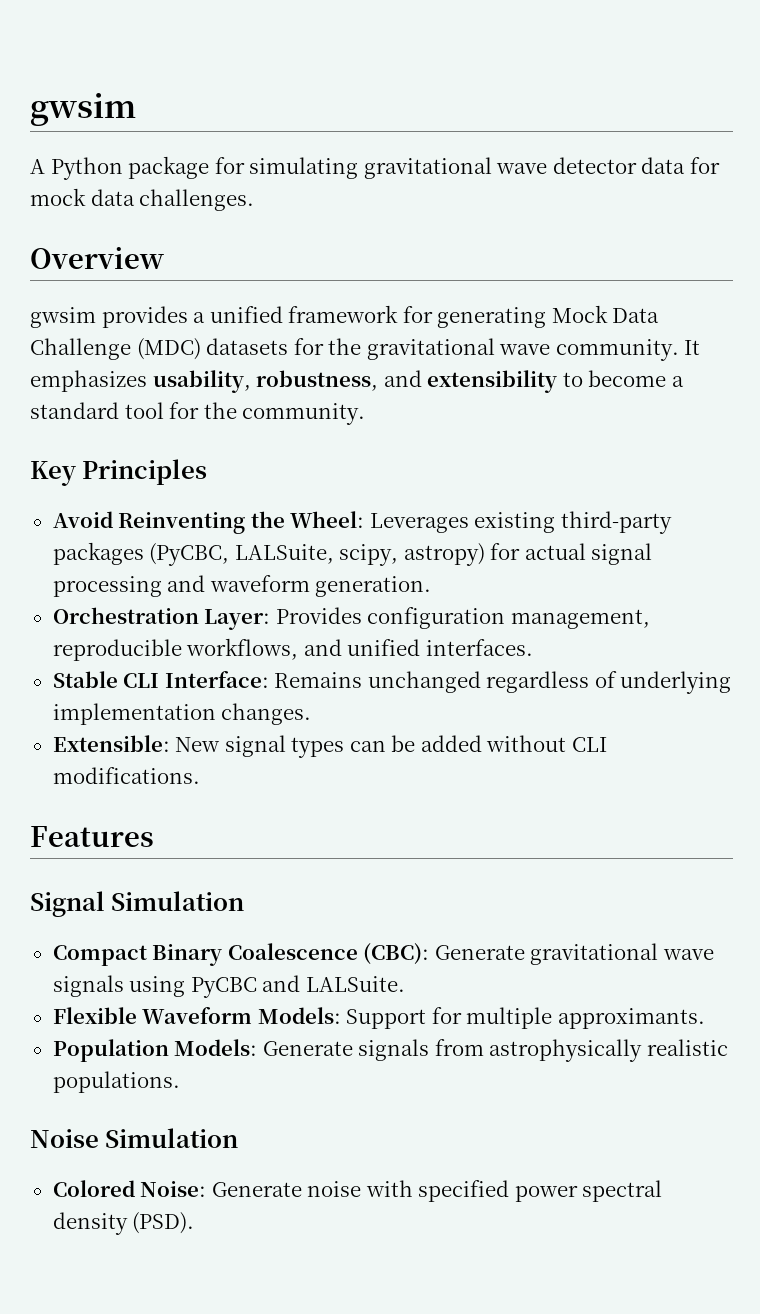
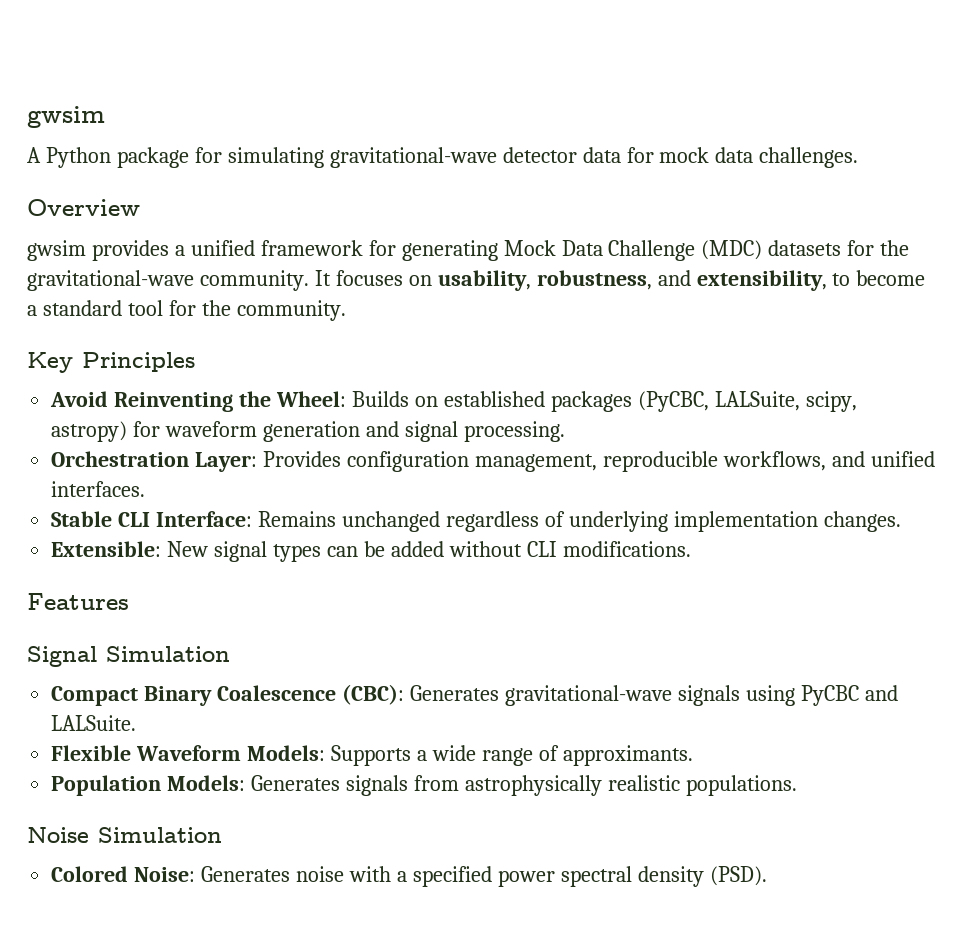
[363,157,548,179] gravitational wave -> [329,147,497,168] gravitational-wave
[366,338,701,361] [30,370,147,392] gravitational wave community. It emphasizes -> [27,270,432,291] gravitational-wave community. It focuses on
[427,370,558,393] extensibility -> [696,270,827,291] extensibility,
[369,511,672,534] Leverages existing third-party -> [351,391,545,407] Builds on established
[524,543,653,565] [52,575,432,597] actual signal processing and waveform generation. -> [165,421,565,442] waveform generation and signal processing.
[434,943,714,965] Generate gravitational wave -> [409,685,672,706] Generates gravitational-wave
[346,1007,553,1029] Support for multiple -> [331,745,559,766] Supports a wide range of
[262,1041,353,1056] Generate -> [251,775,341,791] Generates
[211,1182,302,1197] Generate -> [201,866,291,882] Generates
(413, 1188) none -> [396,871,407,882] a

